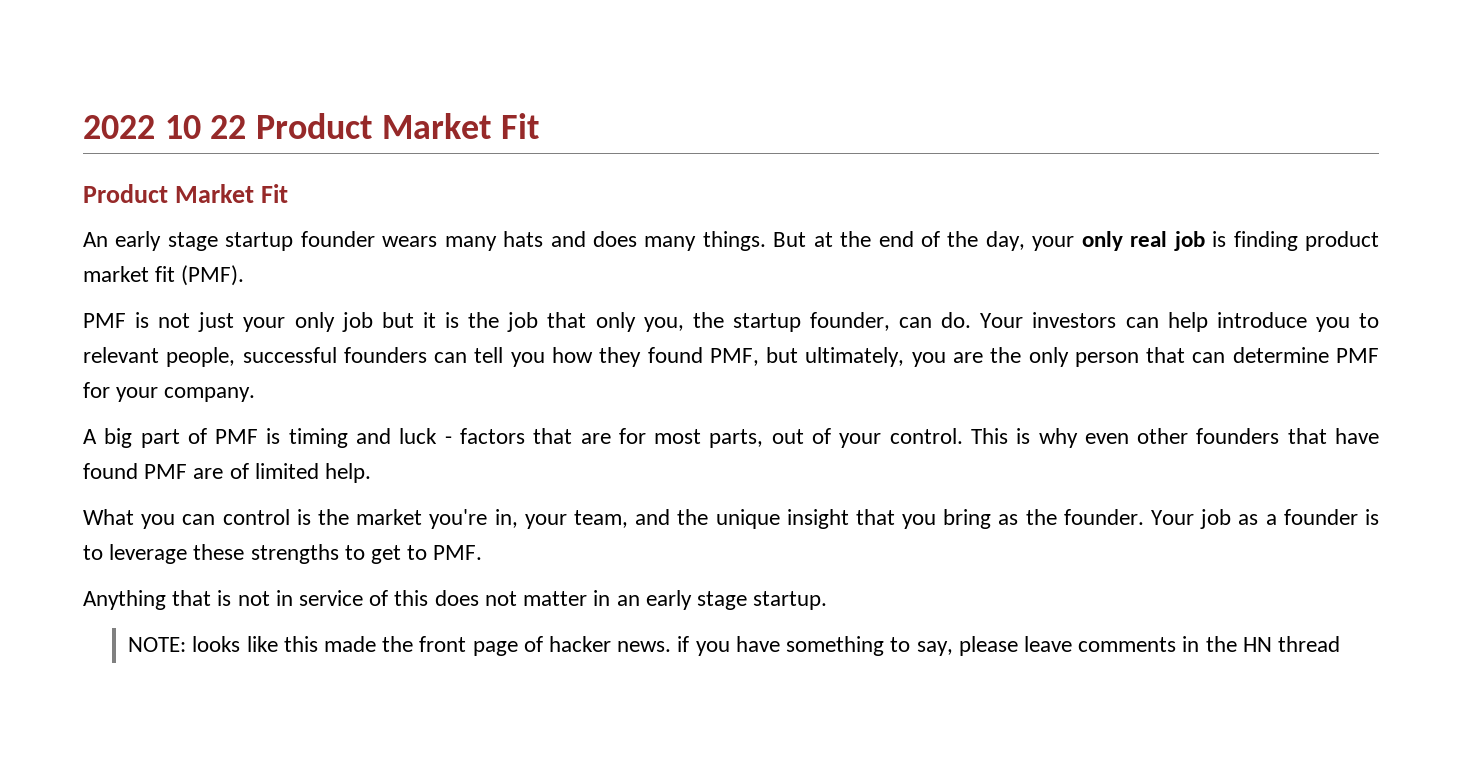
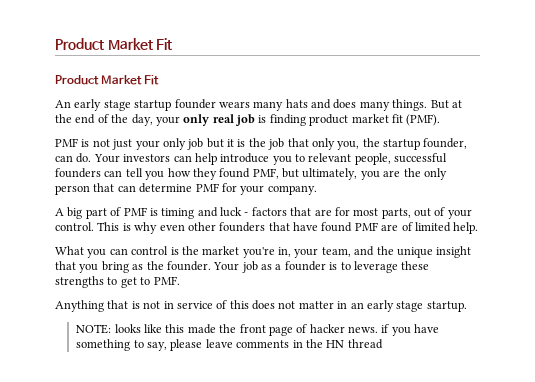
[83,115,247,139] 2022 10 22 -> (55, 44) none

